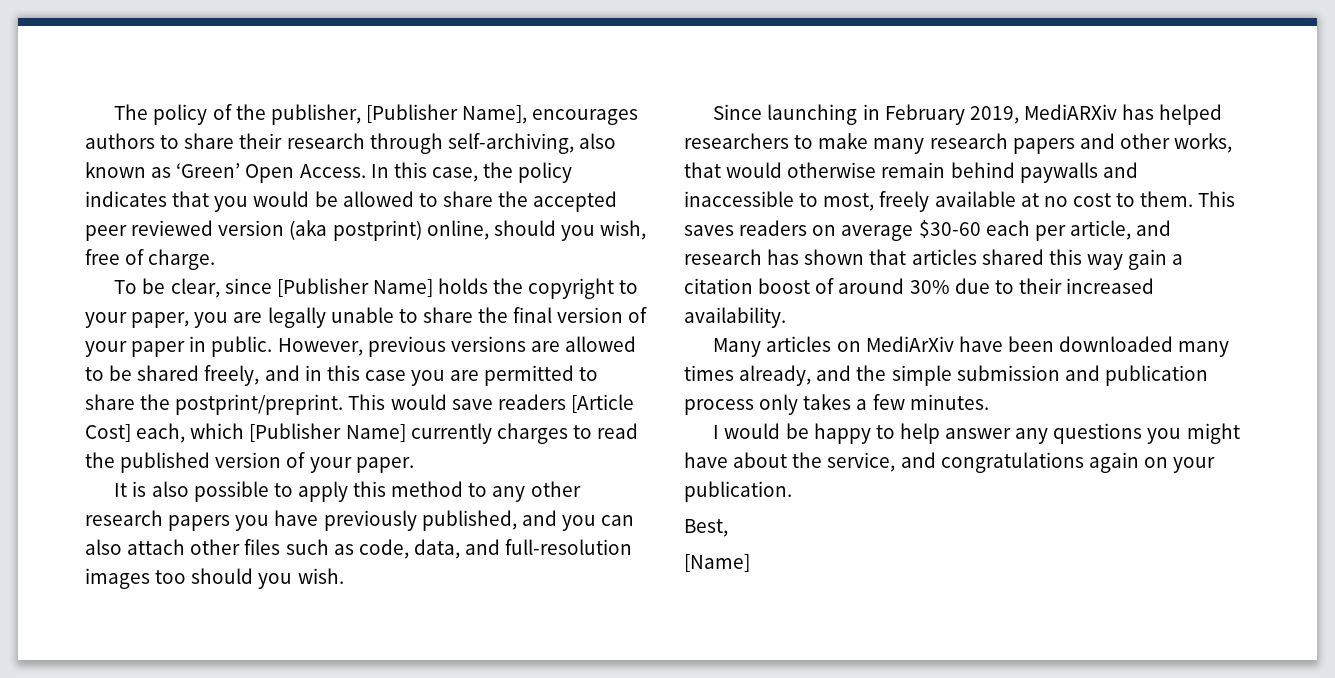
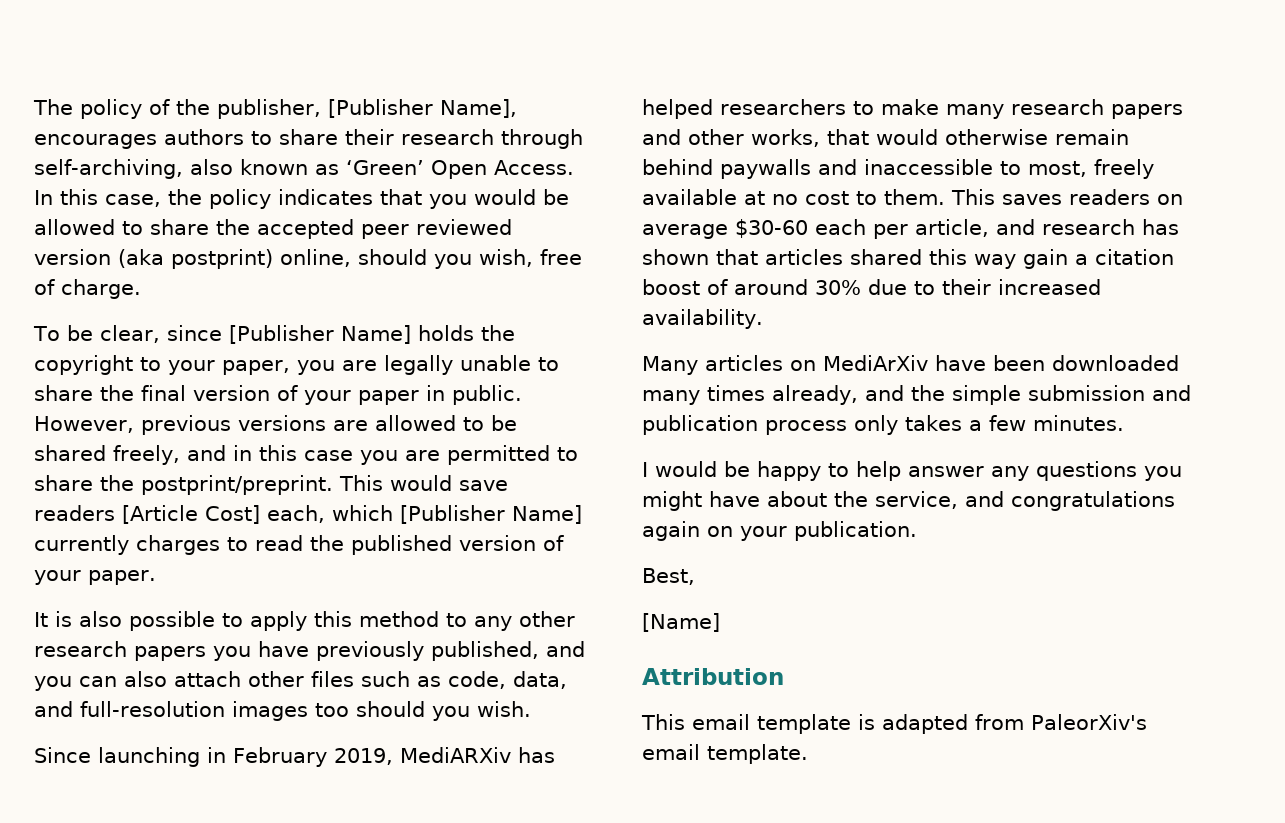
(750, 563) none -> [642,668,784,685] [641,714,1147,734] [642,744,808,764] // Attribution // This email template is adapted from PaleorXiv's email template.

